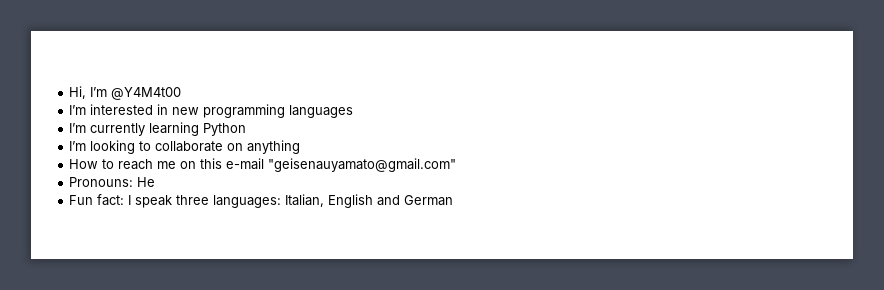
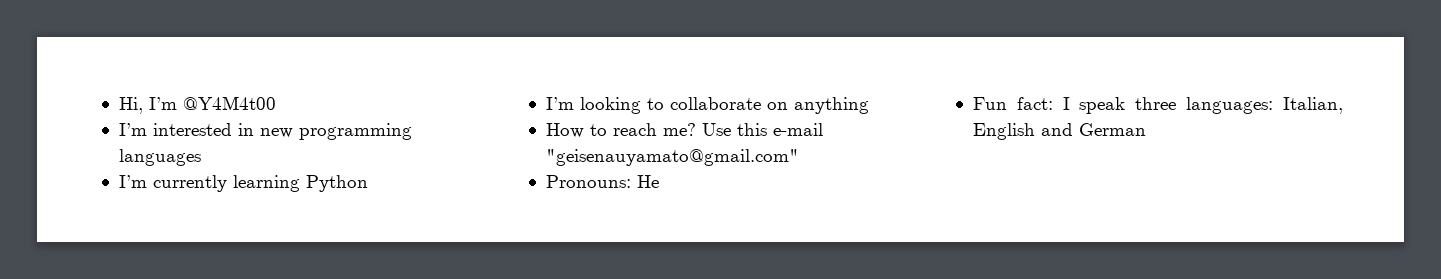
[157,161,197,169] me on -> [662,123,731,136] me? Use

